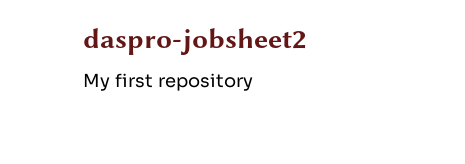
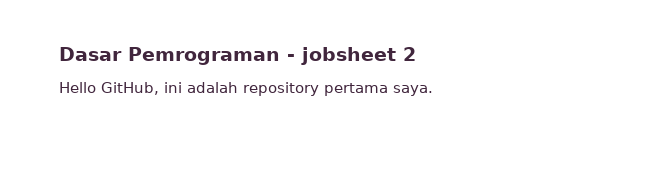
[83,28,307,55] [83,73,253,91] daspro-jobsheet2 // My first repository -> [59,47,416,65] [59,82,433,96] Dasar Pemrograman - jobsheet 2 // Hello GitHub, ini adalah repository pertama saya.

